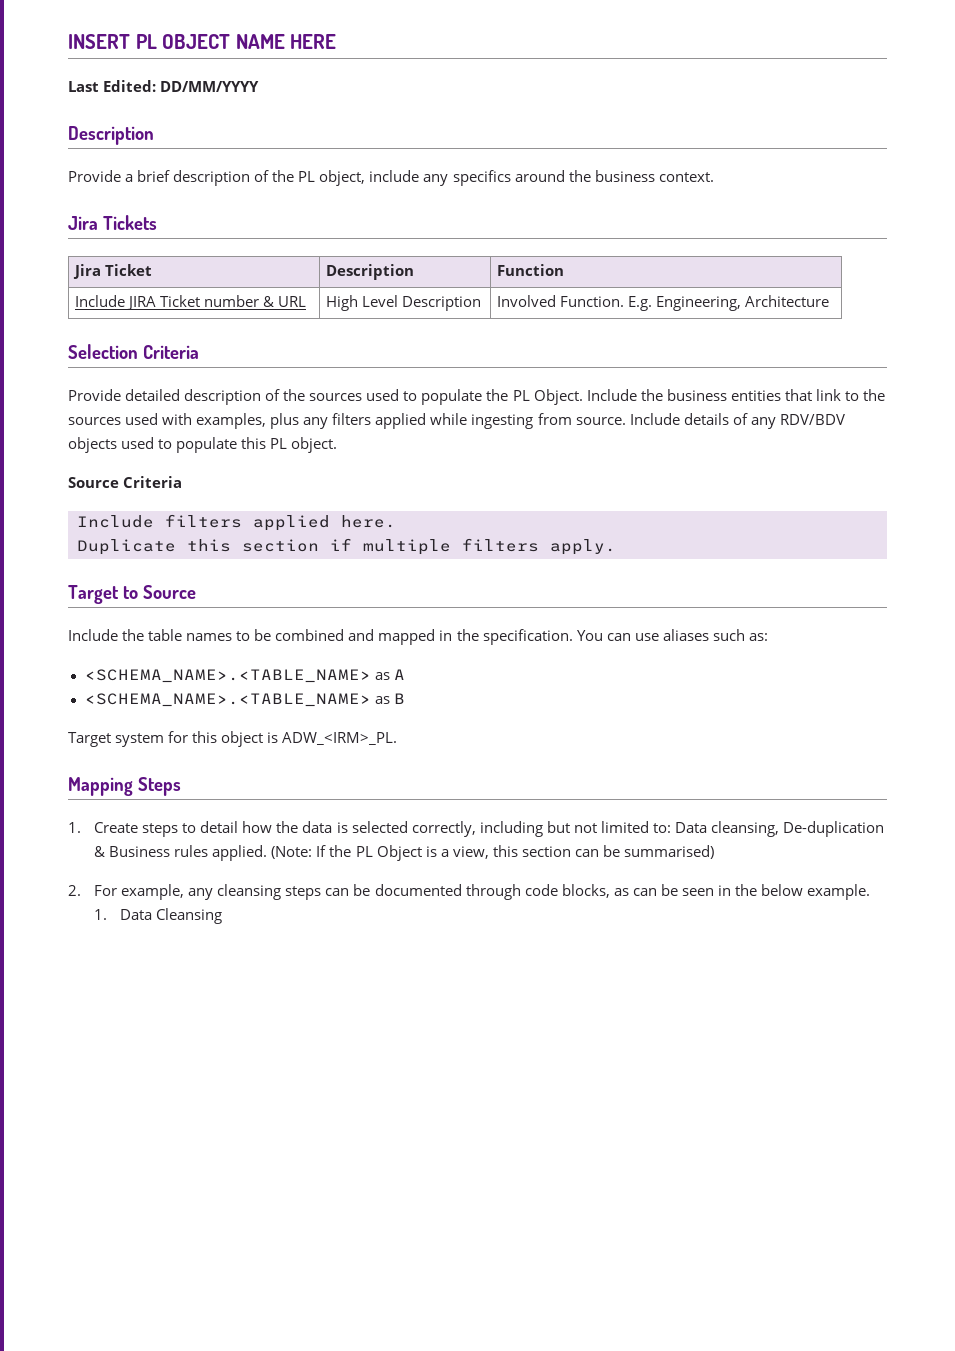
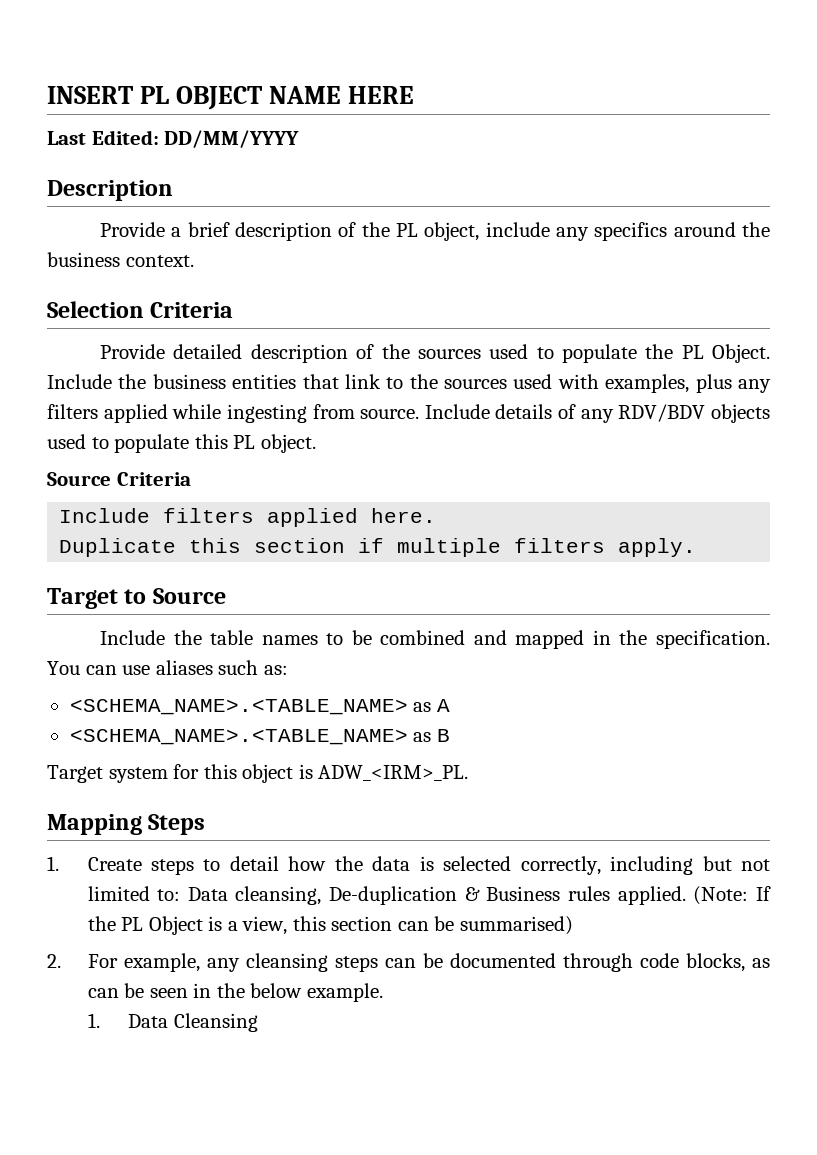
[68,215,157,230] [72,264,152,279] [325,264,414,280] [496,264,564,276] [74,295,306,310] [325,295,481,311] [496,295,829,311] // Jira Tickets // Jira Ticket | Description | Function // Include JIRA Ticket number & URL | High Level Description | Involved Function. E.g. Engineering, Architecture -> (194, 261) none

